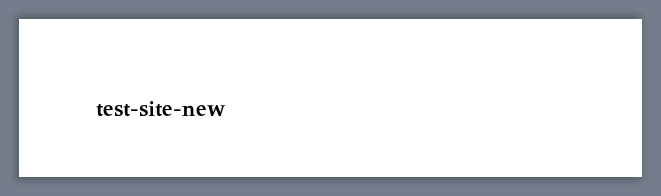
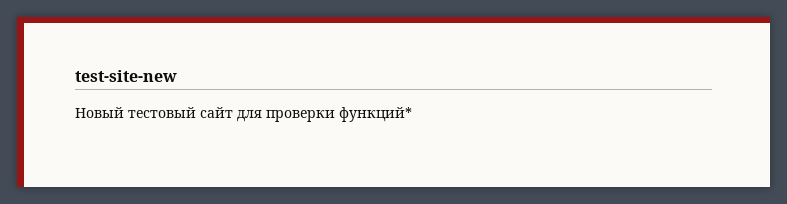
(226, 109) none -> [75,107,412,122] // Новый тестовый сайт для проверки функций*

